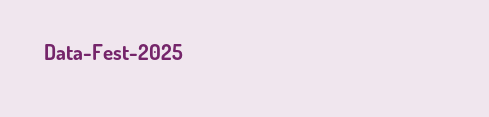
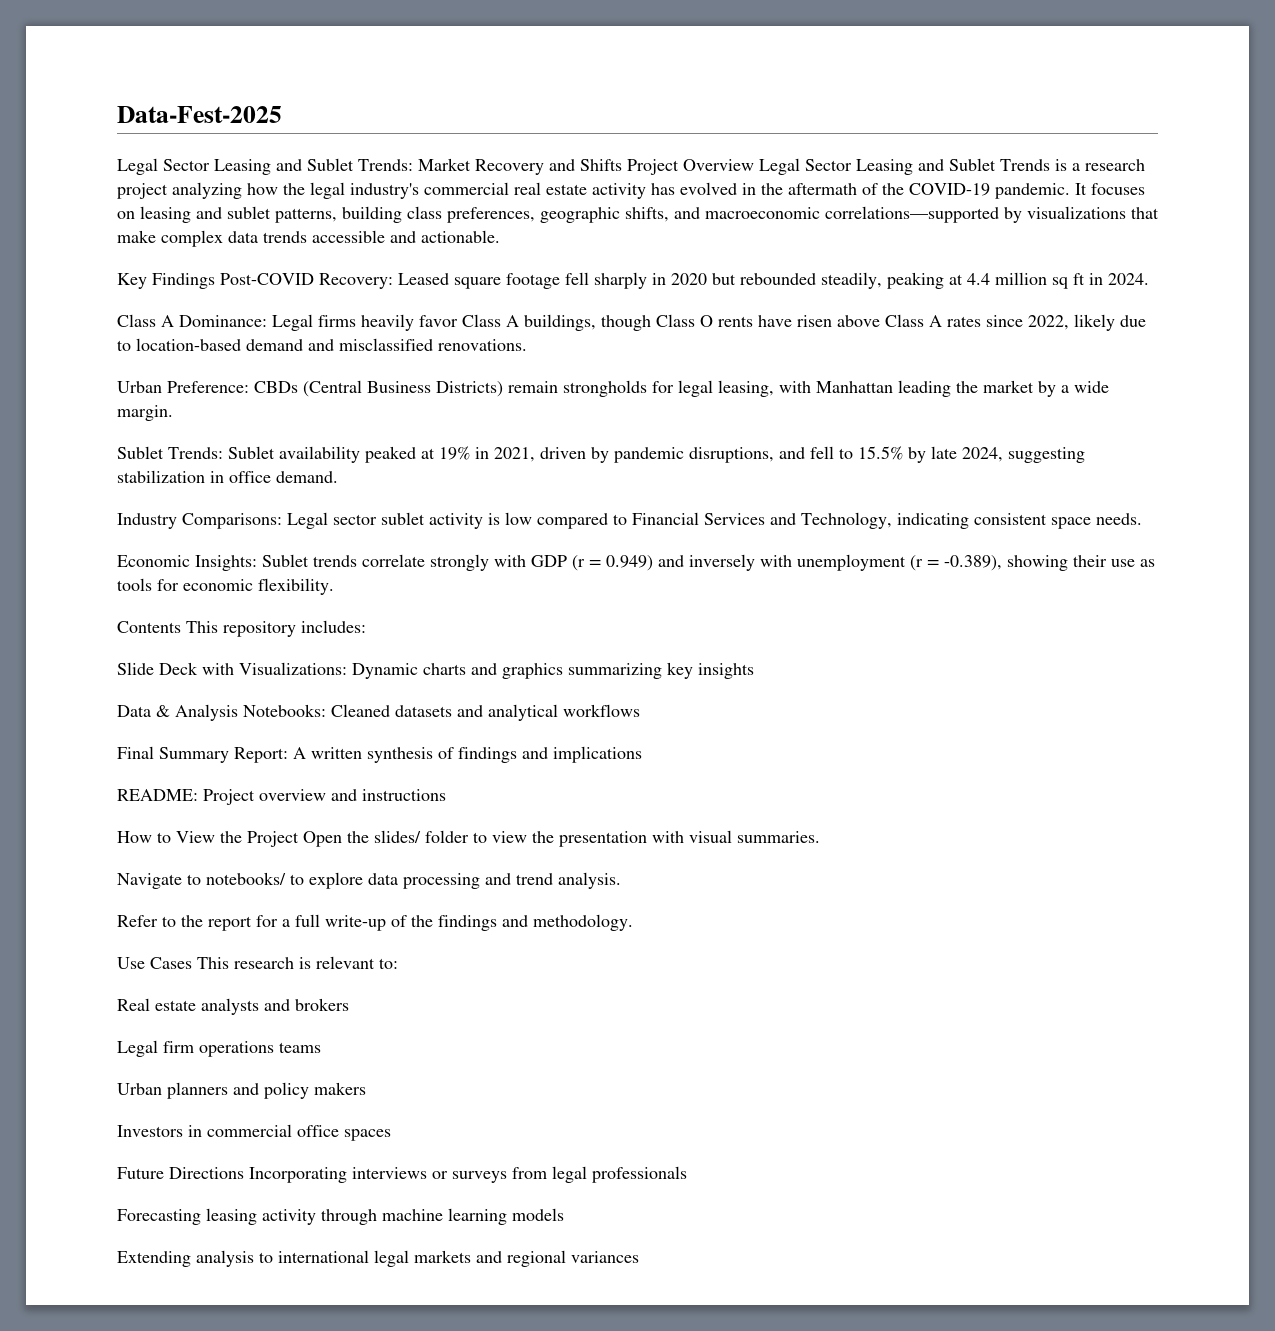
(183, 52) none -> [117,158,1145,175] [117,182,1145,199] [117,206,1159,223] [117,230,500,247] [117,272,1149,289] [117,314,1146,331] [117,338,527,351] [117,380,1109,397] [117,405,173,421] [117,446,1085,463] [117,470,338,483] [117,512,1142,529] [117,554,1155,571] [117,578,334,595] [117,620,366,637] [117,662,754,679] [117,704,640,721] [117,746,642,763] [117,789,446,805] [117,830,820,847] [117,872,621,889] [117,914,633,931] [117,956,398,969] [117,998,349,1015] [117,1040,321,1057] [117,1082,366,1099] [117,1124,391,1141] [117,1166,687,1183] [117,1208,564,1225] [117,1250,639,1267] // Legal Sector Leasing and Sublet Trends: Market Recovery and Shifts Project Overview Legal Sector Leasing and Sublet Trends is a research project analyzing how the legal industry's commercial real estate activity has evolved in the aftermath of the COVID-19 pandemic. It focuses on leasing and sublet patterns, building class preferences, geographic shifts, and macroeconomic correlations—supported by visualizations that make complex data trends accessible and actionable. // Key Findings Post-COVID Recovery: Leased square footage fell sharply in 2020 but rebounded steadily, peaking at 4.4 million sq ft in 2024. // Class A Dominance: Legal firms heavily favor Class A buildings, though Class O rents have risen above Class A rates since 2022, likely due to location-based demand and misclassified renovations. // Urban Preference: CBDs (Central Business Districts) remain strongholds for legal leasing, with Manhattan leading the market by a wide margin. // Sublet Trends: Sublet availability peaked at 19% in 2021, driven by pandemic disruptions, and fell to 15.5% by late 2024, suggesting stabilization in office demand. // Industry Comparisons: Legal sector sublet activity is low compared to Financial Services and Technology, indicating consistent space needs. // Economic Insights: Sublet trends correlate strongly with GDP (r = 0.949) and inversely with unemployment (r = -0.389), showing their use as tools for economic flexibility. // Contents This repository includes: // Slide Deck with Visualizations: Dynamic charts and graphics summarizing key insights // Data & Analysis Notebooks: Cleaned datasets and analytical workflows // Final Summary Report: A written synthesis of findings and implications // README: Project overview and instructions // How to View the Project Open the slides/ folder to view the presentation with visual summaries. // Navigate to notebooks/ to explore data processing and trend analysis. // Refer to the report for a full write-up of the findings and methodology. // Use Cases This research is relevant to: // Real estate analysts and brokers // Legal firm operations teams // Urban planners and policy makers // Investors in commercial office spaces // Future Directions Incorporating interviews or surveys from legal professionals // Forecasting leasing activity through machine learning models // Extending analysis to international legal markets and regional variances

